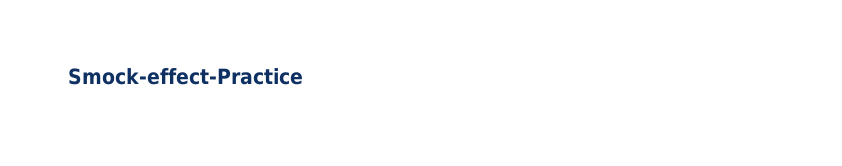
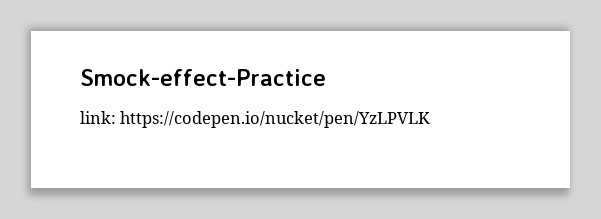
(303, 76) none -> [80,111,431,128] // link: https://codepen.io/nucket/pen/YzLPVLK

